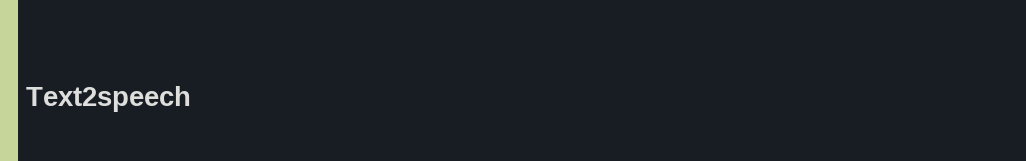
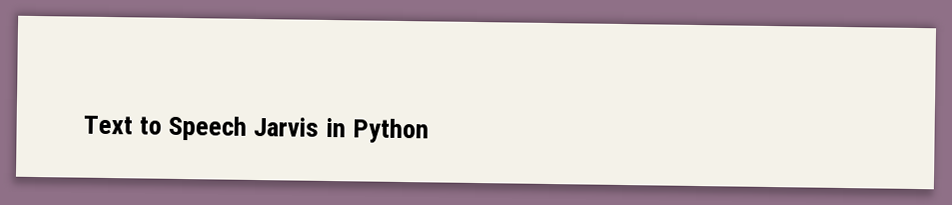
[26,86,191,112] Text2speech -> [83,115,429,144] Text to Speech Jarvis in Python

